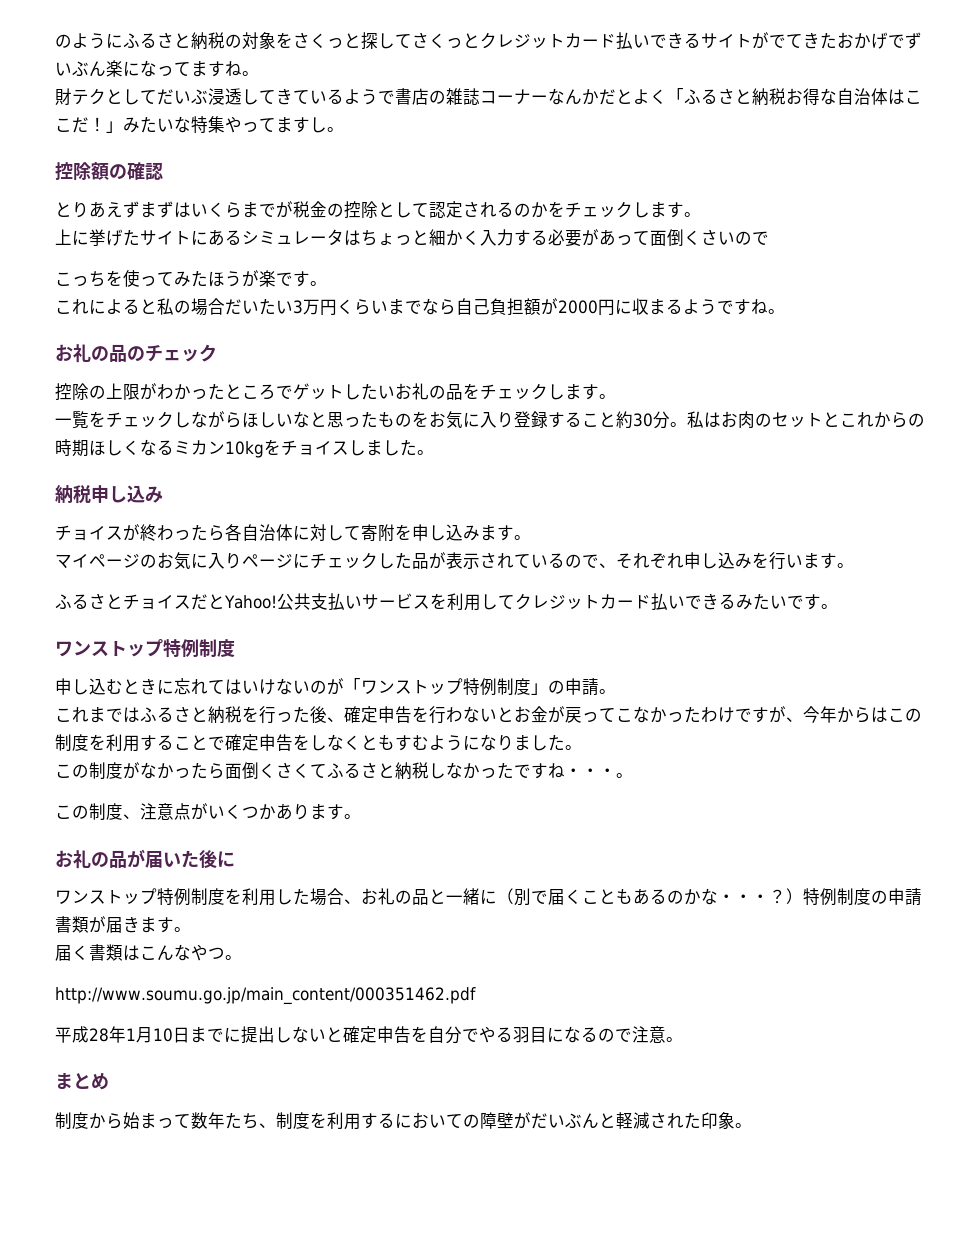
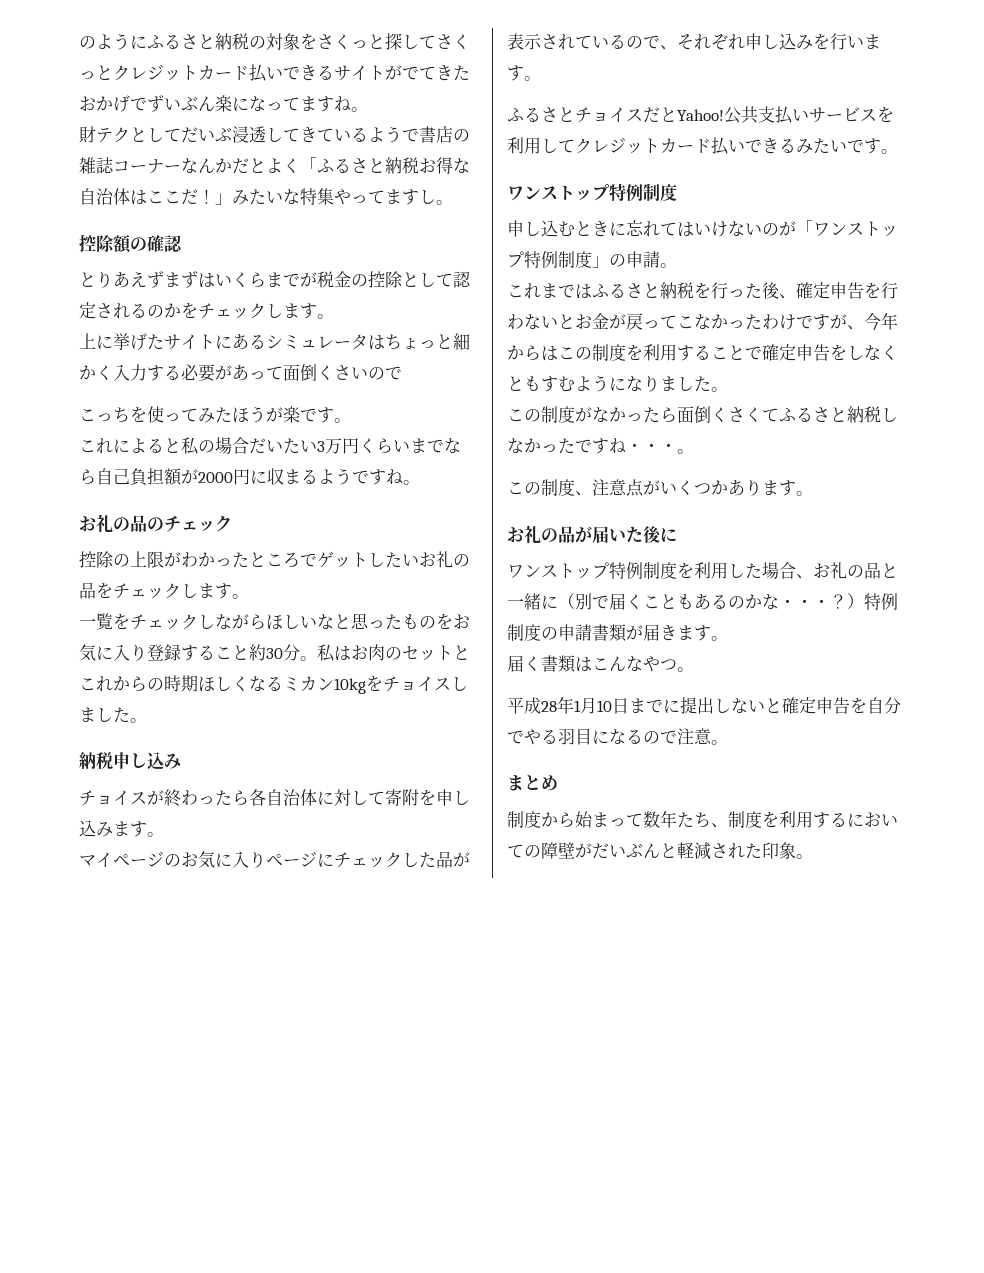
[55,987,476,1005] // http://www.soumu.go.jp/main_content/000351462.pdf -> (694, 669) none

